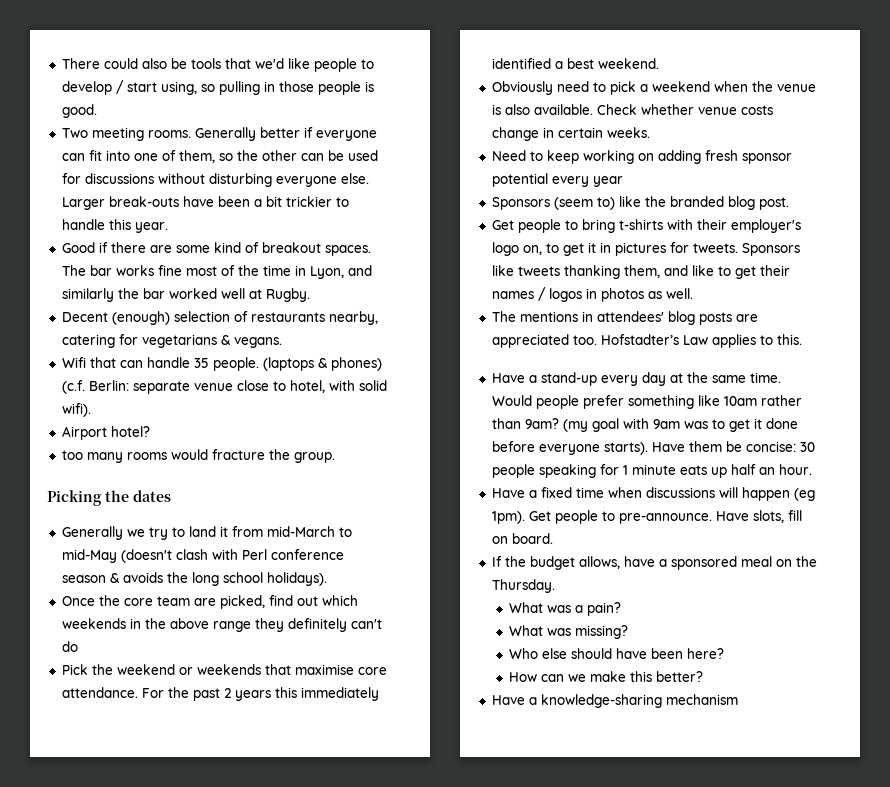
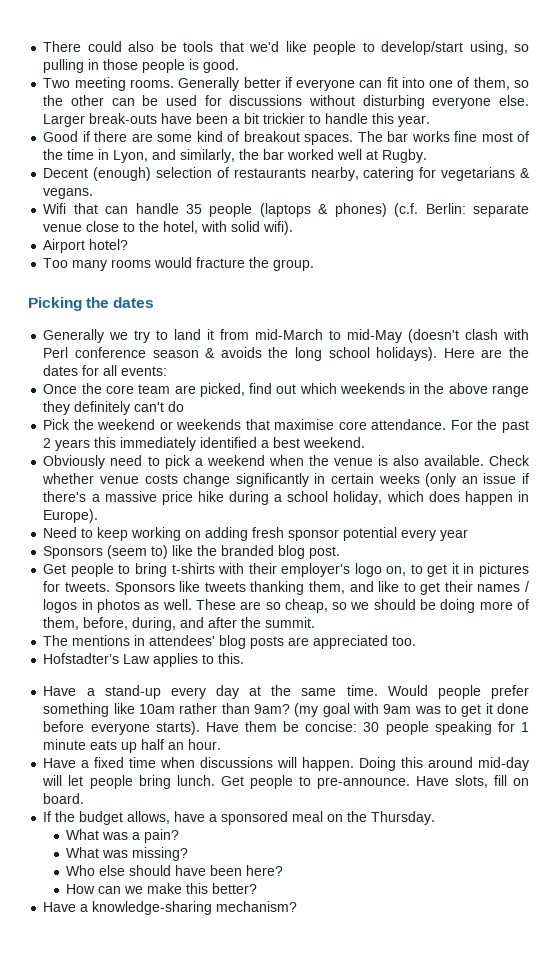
[61,80,157,95] develop / start -> [381,41,464,55] develop/start
[61,288,114,302] similarly -> [180,149,236,163] similarly,
[212,357,259,371] people. -> [209,203,253,217] people
(286, 386) none -> [139,221,160,232] the
[61,450,83,460] too -> [43,258,69,268] Too
(327, 579) none -> [443,347,530,358] [43,365,168,376] Here are the dates for all events:
(539, 134) none -> [235,473,309,487] significantly
[606,127,650,138] weeks. -> [378,473,530,487] [43,491,529,505] [43,509,99,523] weeks (only an issue if there's a massive price hike during a school holiday, which does happen in Europe).
(693, 293) none -> [195,599,529,613] [43,617,316,631] These are so cheap, so we should be doing more of them, before, during, and after the summit.
(597, 340) none -> (417, 641) //
[741,487,815,501] [491,511,525,524] happen (eg 1pm). -> [302,757,529,771] [42,775,215,789] happen. Doing this around mid-day will let people bring lunch.
[665,694,738,705] mechanism -> [216,901,298,912] mechanism?

